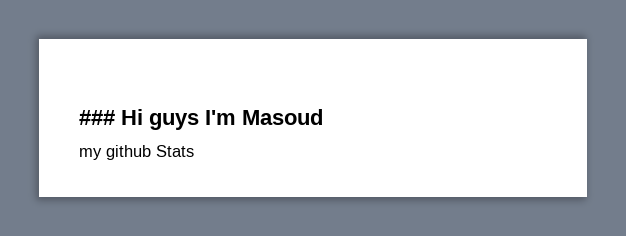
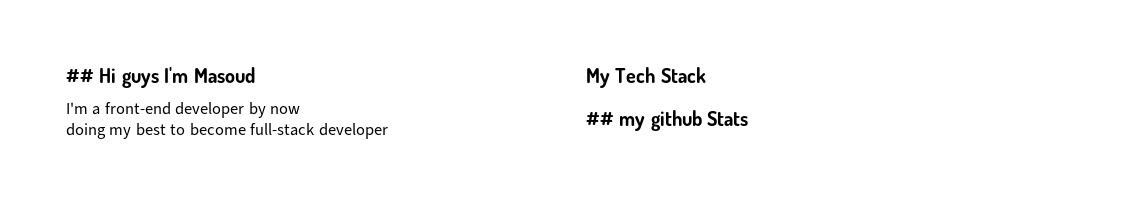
[79,110,115,125] ### -> [66,69,94,83] ##
(323, 117) none -> [66,102,301,118] [66,123,388,139] [586,67,706,88] [586,112,614,126] I'm a front-end developer by now // doing my best to become full-stack developer // My Tech Stack // ##

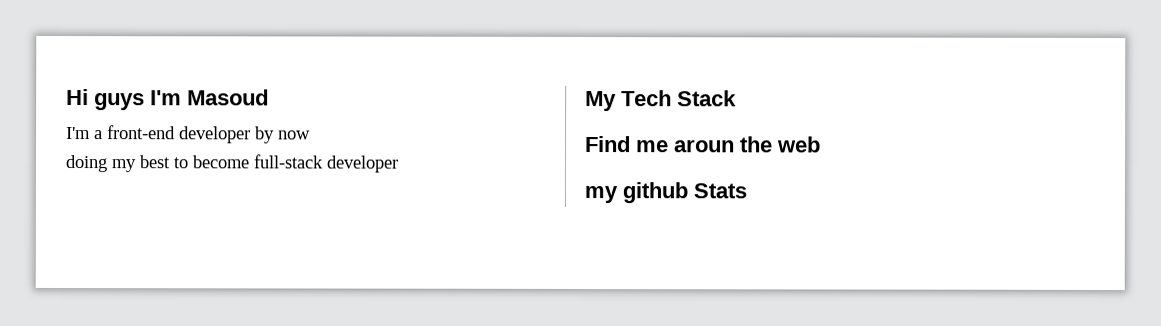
[66,69,94,83] ## -> (66, 97) none
[586,112,614,126] ## -> [585,136,821,153] Find me aroun the web //

